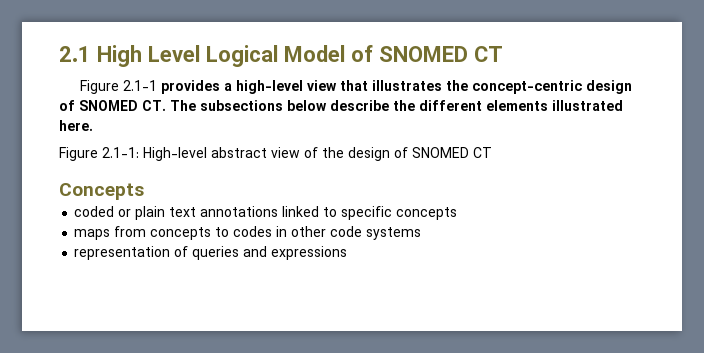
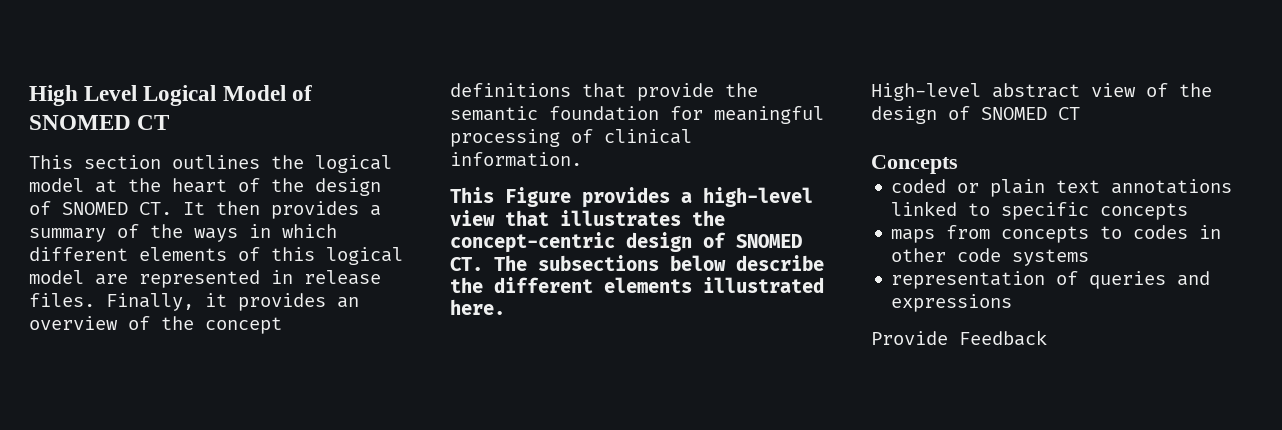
[59,46,91,62] 2.1 -> (29, 95) none
[79,80,157,94] Figure 2.1-1 -> [29,155,392,173] [29,178,381,196] [29,201,381,219] [29,224,337,242] [29,247,403,265] [29,270,381,288] [29,293,359,311] [29,316,282,334] [450,83,758,101] [450,106,824,124] [450,129,692,147] [450,152,582,167] [450,187,571,207] This section outlines the logical model at the heart of the design of SNOMED CT. It then provides a summary of the ways in which different elements of this logical model are represented in release files. Finally, it provides an overview of the concept definitions that provide the semantic foundation for meaningful processing of clinical information. // This Figure
[59,147,139,161] Figure 2.1-1: -> (505, 307) none
(348, 253) none -> [871,330,1047,346] // Provide Feedback

